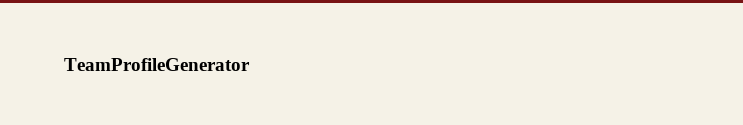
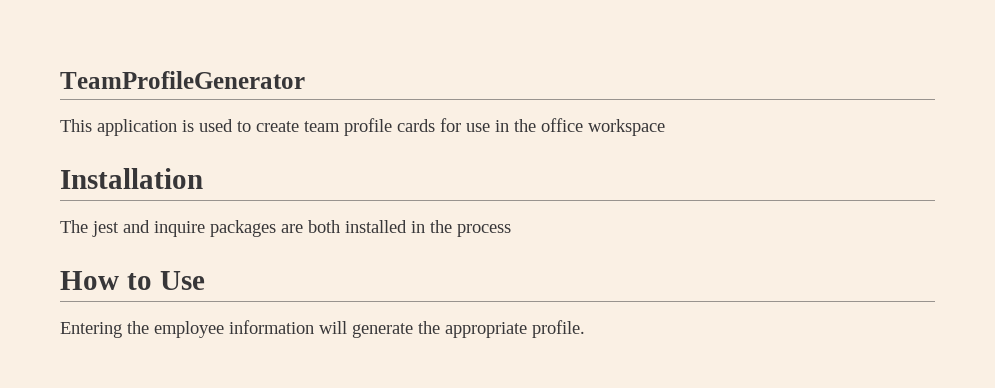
(250, 64) none -> [60,118,665,136] [60,168,203,189] [60,220,511,237] [60,271,205,290] [60,320,585,338] // This application is used to create team profile cards for use in the office workspace // Installation // The jest and inquire packages are both installed in the process // How to Use // Entering the employee information will generate the appropriate profile.

